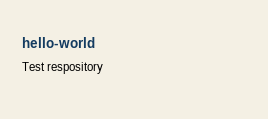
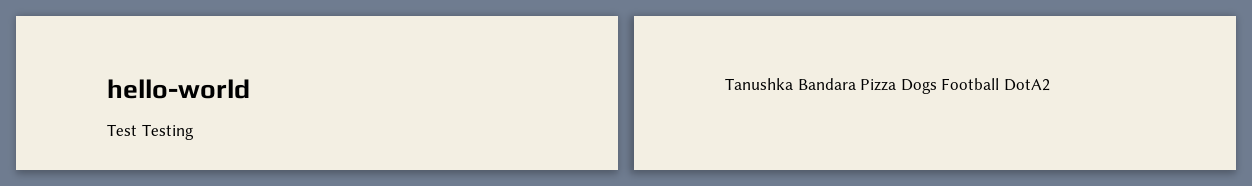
[47,62,104,74] respository -> [141,124,194,140] [725,78,1050,94] Testing // Tanushka Bandara Pizza Dogs Football DotA2

